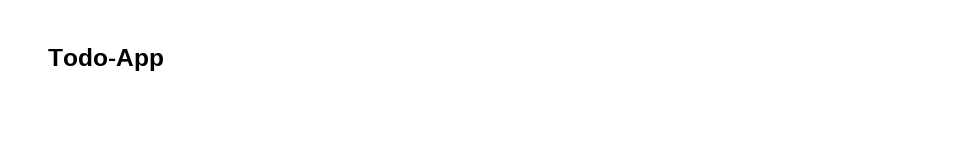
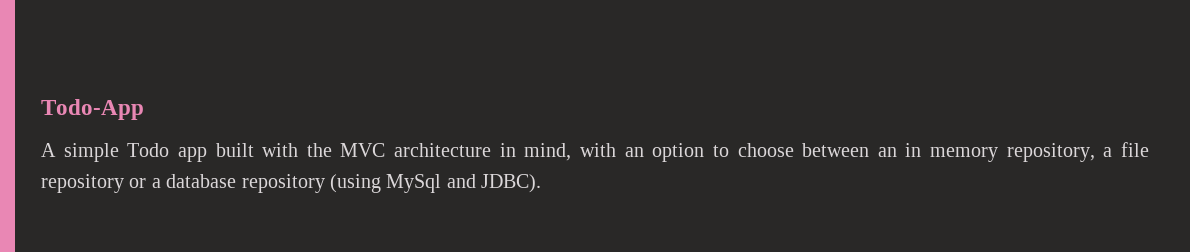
(164, 59) none -> [41,142,1149,162] [41,174,542,193] // A simple Todo app built with the MVC architecture in mind, with an option to choose between an in memory repository, a file repository or a database repository (using MySql and JDBC).

